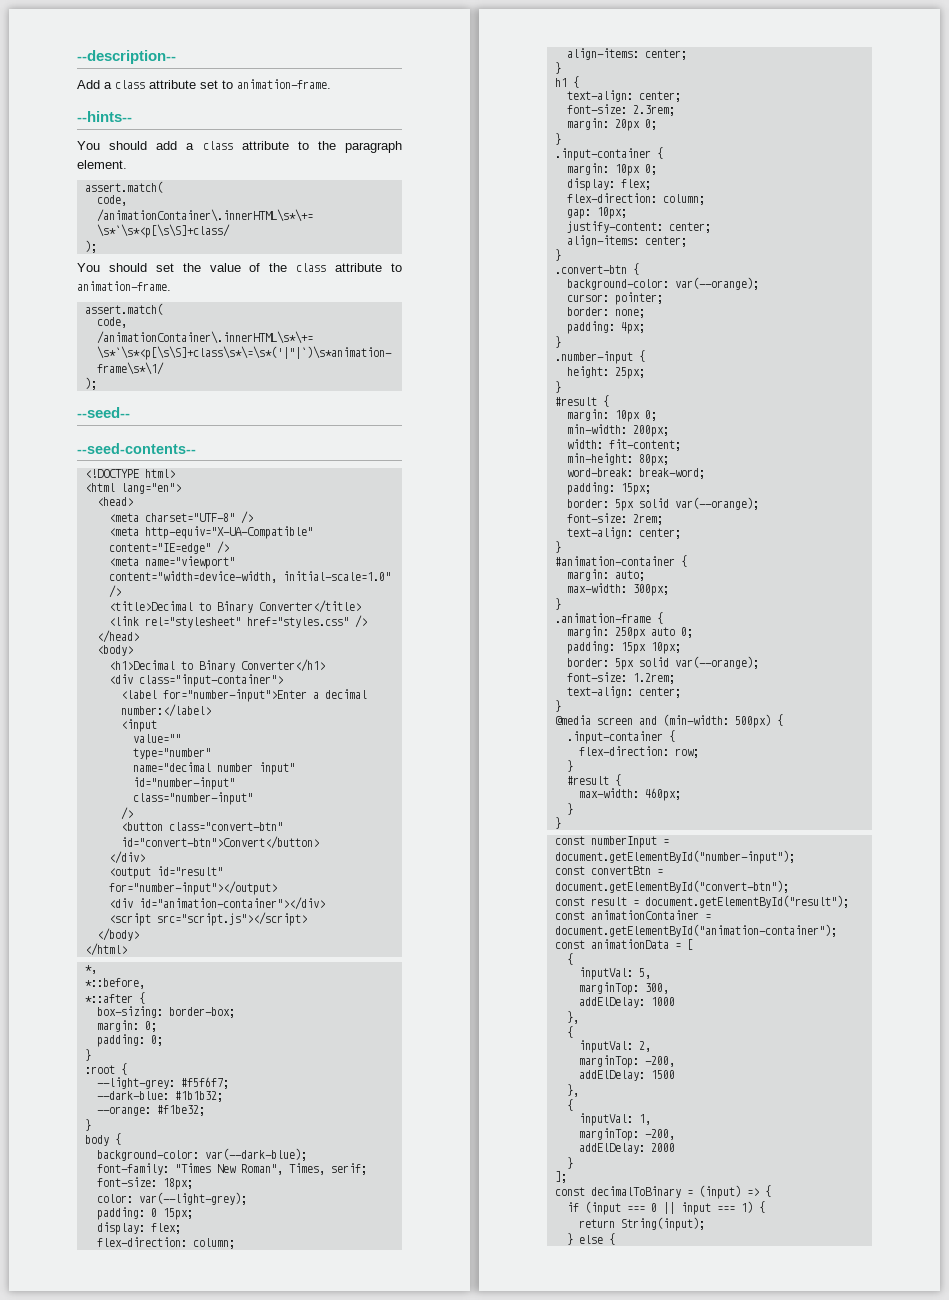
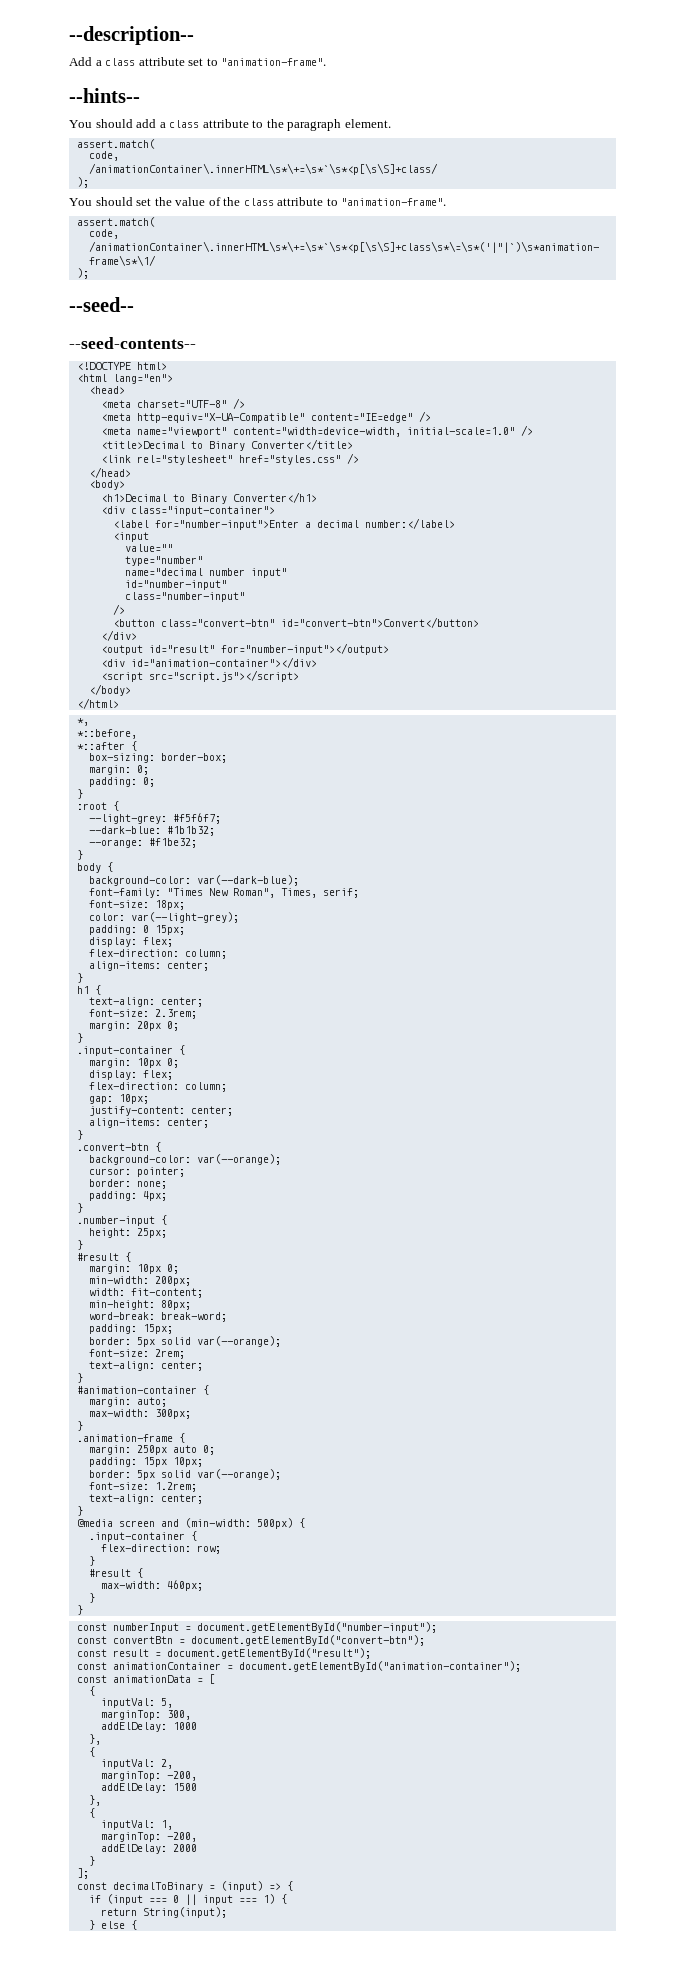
[237,79,331,89] animation-frame. -> [221,58,327,66] "animation-frame".
[77,281,171,291] animation-frame. -> [341,198,447,206] "animation-frame".

